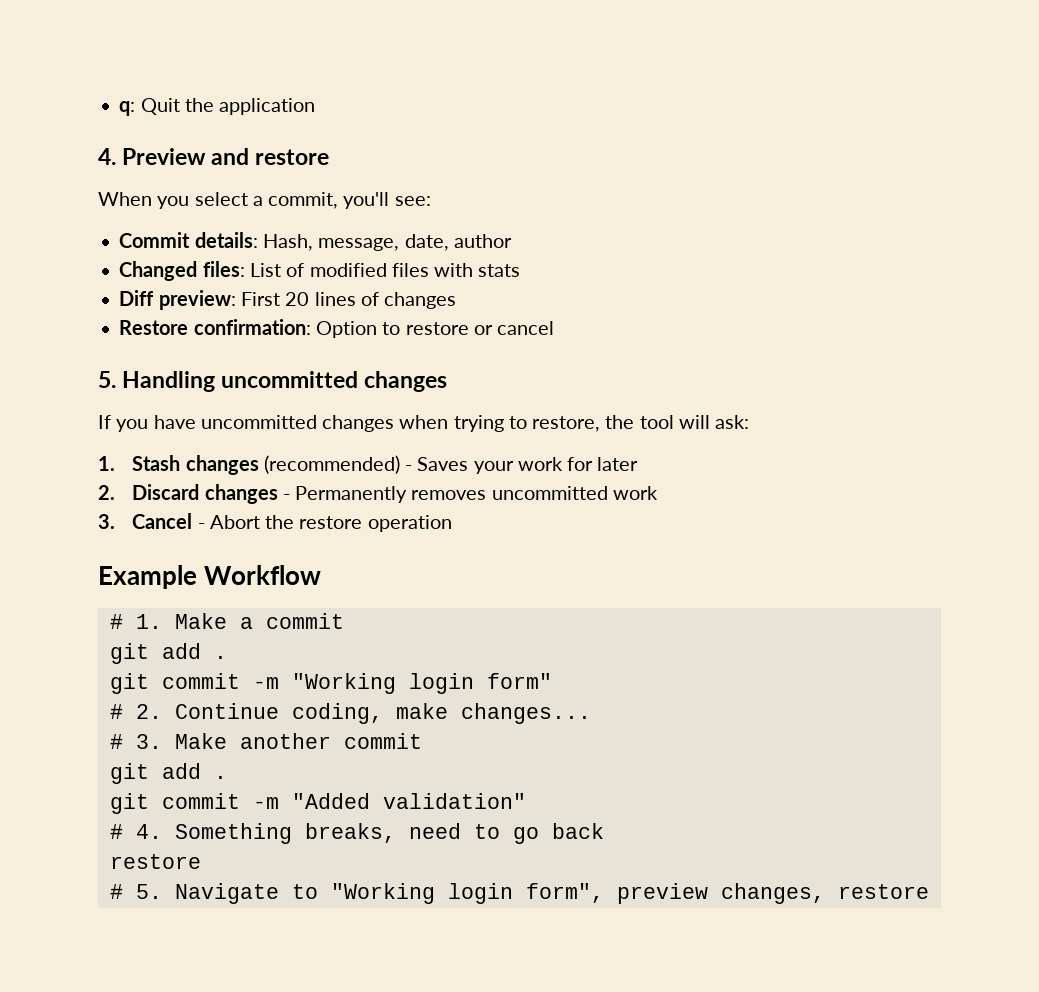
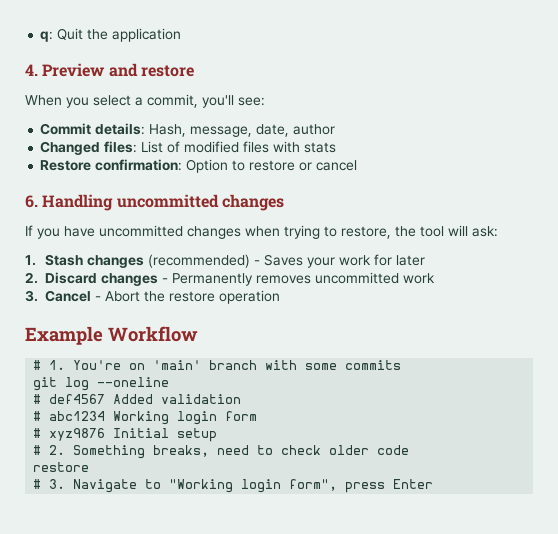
[119,290,457,310] // Diff preview: First 20 lines of changes -> (337, 147) none
[98,371,116,388] 5. -> [25,195,38,208] 6.
[174,613,344,629] [109,643,227,664] [109,673,552,694] [109,703,591,724] [109,733,422,749] [109,763,227,784] [109,793,526,814] [109,824,162,839] Make a commit // git add . // git commit -m "Working login form" // # 2. Continue coding, make changes... // # 3. Make another commit // git add . // git commit -m "Added validation" // # 4. -> [73,360,402,370] [33,377,170,391] [33,394,242,404] [33,411,258,425] [33,428,218,442] [33,445,66,455] You're on 'main' branch with some commits // git log --oneline // # def4567 Added validation // # abc1234 Working login form // # xyz9876 Initial setup // # 2.
[512,823,604,844] go back -> [281,445,410,455] check older code
[135,884,162,899] 5. -> [49,479,66,489] 3.
[616,883,929,904] preview changes, restore -> [345,479,434,493] press Enter

